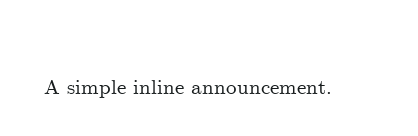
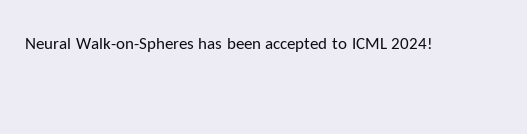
[44,80,332,98] A simple inline announcement. -> [25,38,434,52] Neural Walk-on-Spheres has been accepted to ICML 2024!

